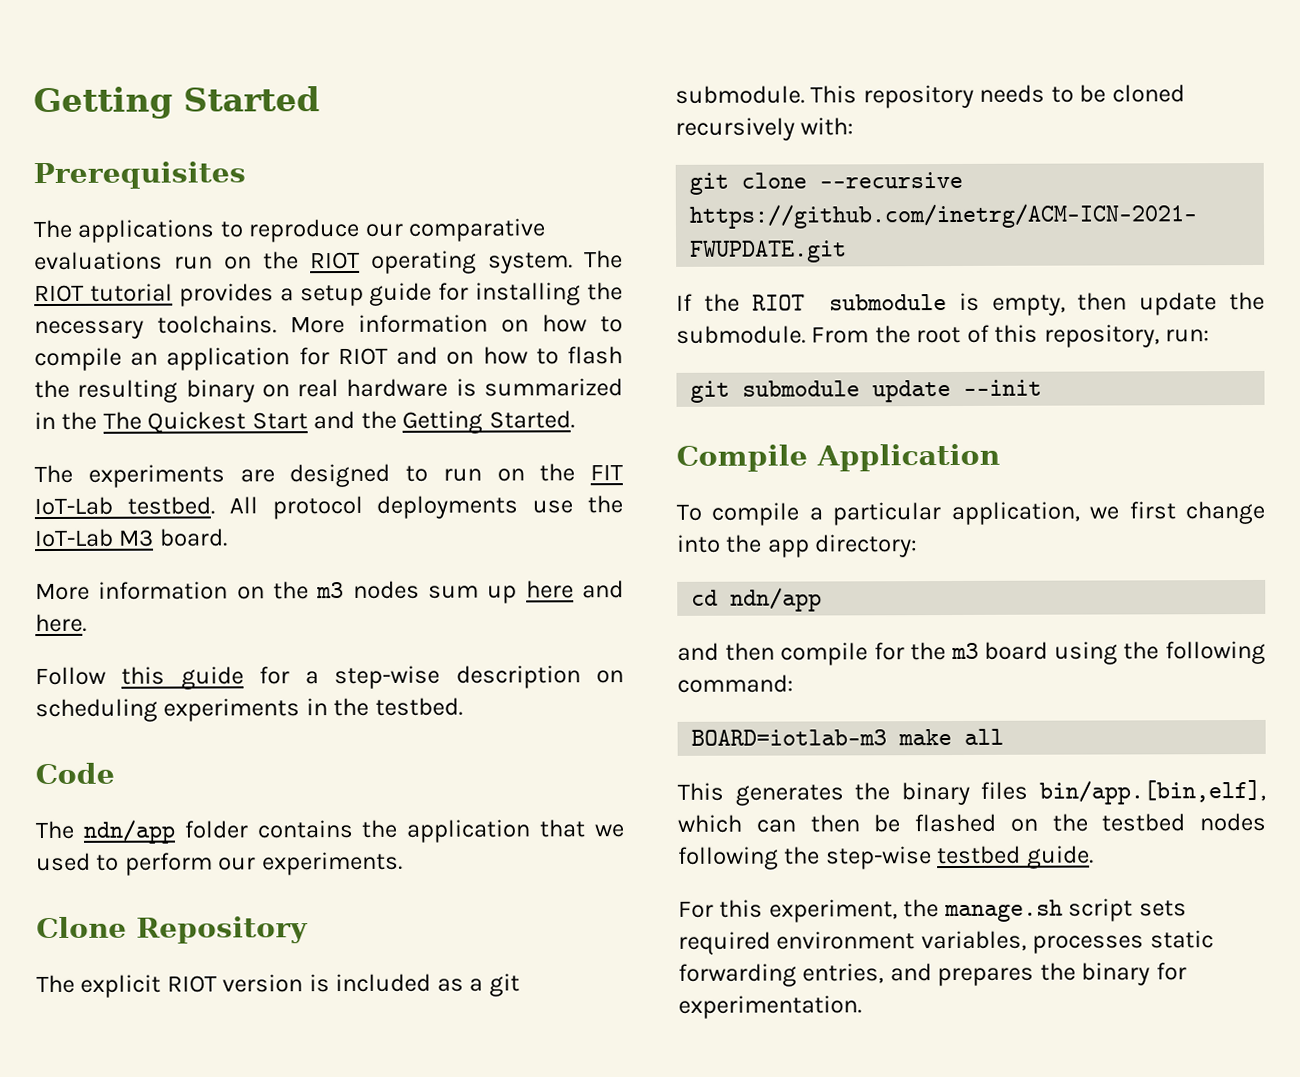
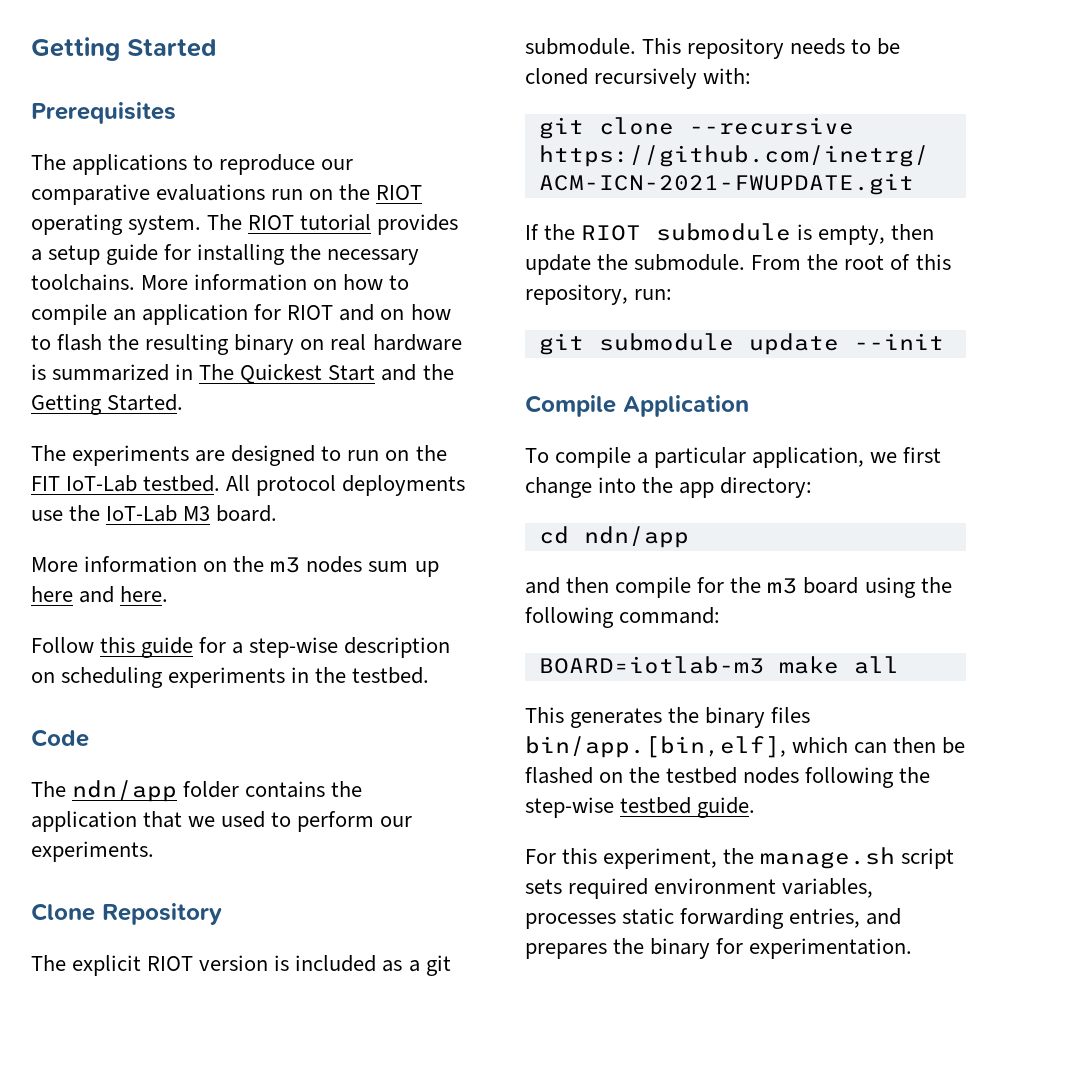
[61,411,98,430] the -> (194, 372) none

